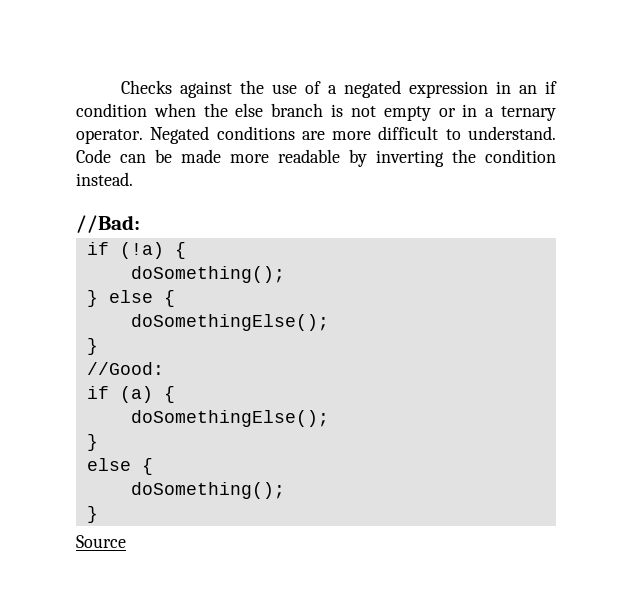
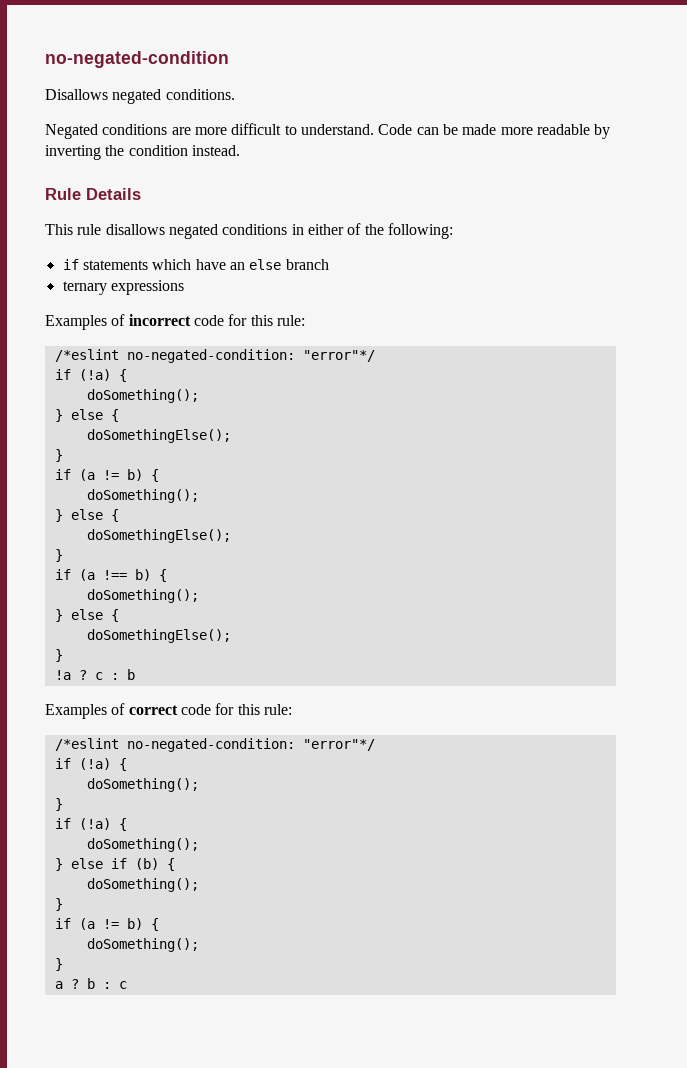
[120,80,557,98] [76,103,556,121] [76,129,143,144] Checks against the use of a negated expression in an if condition when the else branch is not empty or in a ternary operator. -> [45,51,229,68] [45,89,235,104] no-negated-condition // Disallows negated conditions. //
[76,215,140,233] //Bad: -> [45,188,141,200] [45,223,453,239] [62,259,329,270] [62,280,184,295] [45,314,305,330] [54,349,375,363] Rule Details // This rule disallows negated conditions in either of the following: // if statements which have an else branch // ternary expressions // Examples of incorrect code for this rule: // /*eslint no-negated-condition: "error"*/
[86,362,164,375] [86,386,175,403] [130,410,329,427] [86,434,98,451] [86,458,153,475] [130,482,285,499] [86,506,98,523] [76,535,126,548] //Good: // if (a) { // doSomethingElse(); // } // else { // doSomething(); // } // Source -> [54,469,159,482] [86,489,199,503] [54,509,119,522] [86,529,231,543] [54,549,63,562] [54,569,167,582] [86,589,199,603] [54,609,119,622] [86,629,231,643] [54,649,63,662] [54,669,135,680] [45,703,292,719] [54,738,375,752] [54,758,127,771] [86,778,199,792] [54,798,63,811] [54,818,127,831] [86,838,199,852] [54,858,175,871] [86,878,199,892] [54,898,63,911] [54,918,159,931] [86,938,199,952] [54,958,63,971] [54,978,127,989] if (a != b) { // doSomething(); // } else { // doSomethingElse(); // } // if (a !== b) { // doSomething(); // } else { // doSomethingElse(); // } // !a ? c : b // Examples of correct code for this rule: // /*eslint no-negated-condition: "error"*/ // if (!a) { // doSomething(); // } // if (!a) { // doSomething(); // } else if (b) { // doSomething(); // } // if (a != b) { // doSomething(); // } // a ? b : c

